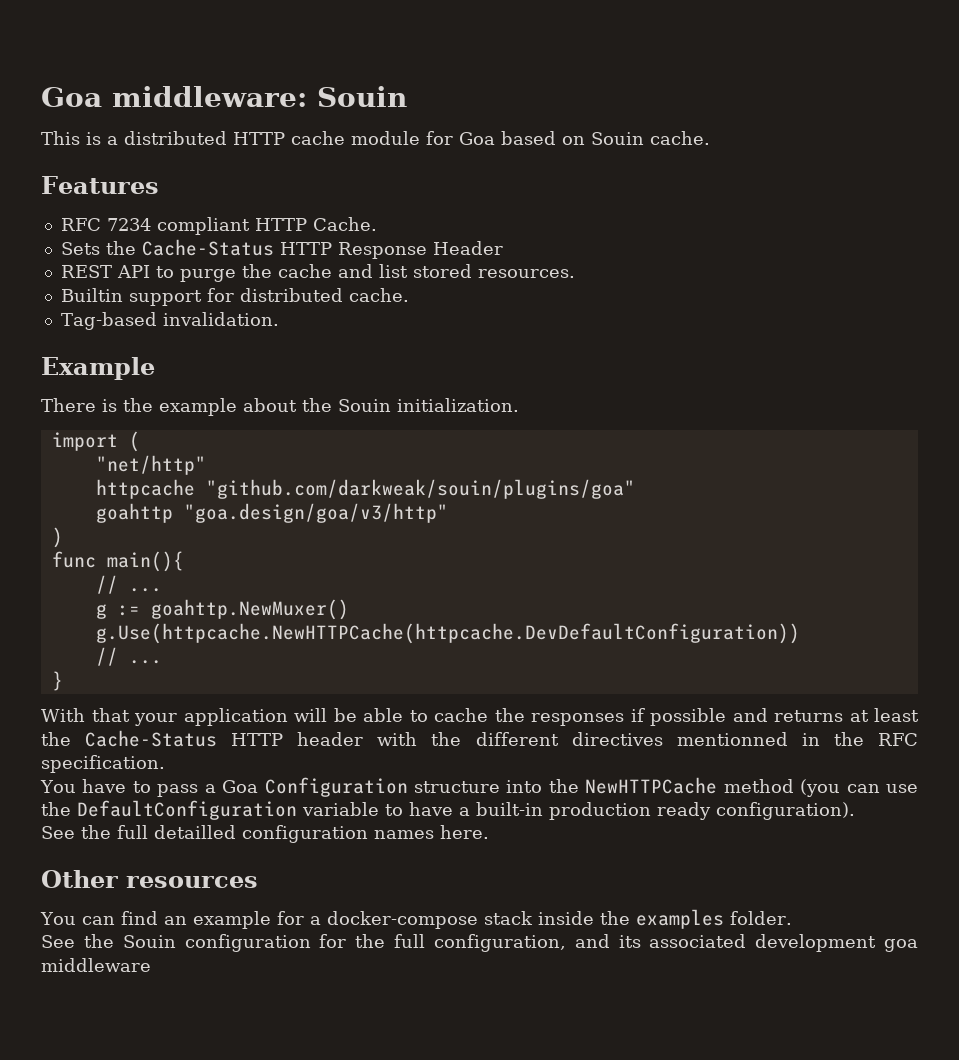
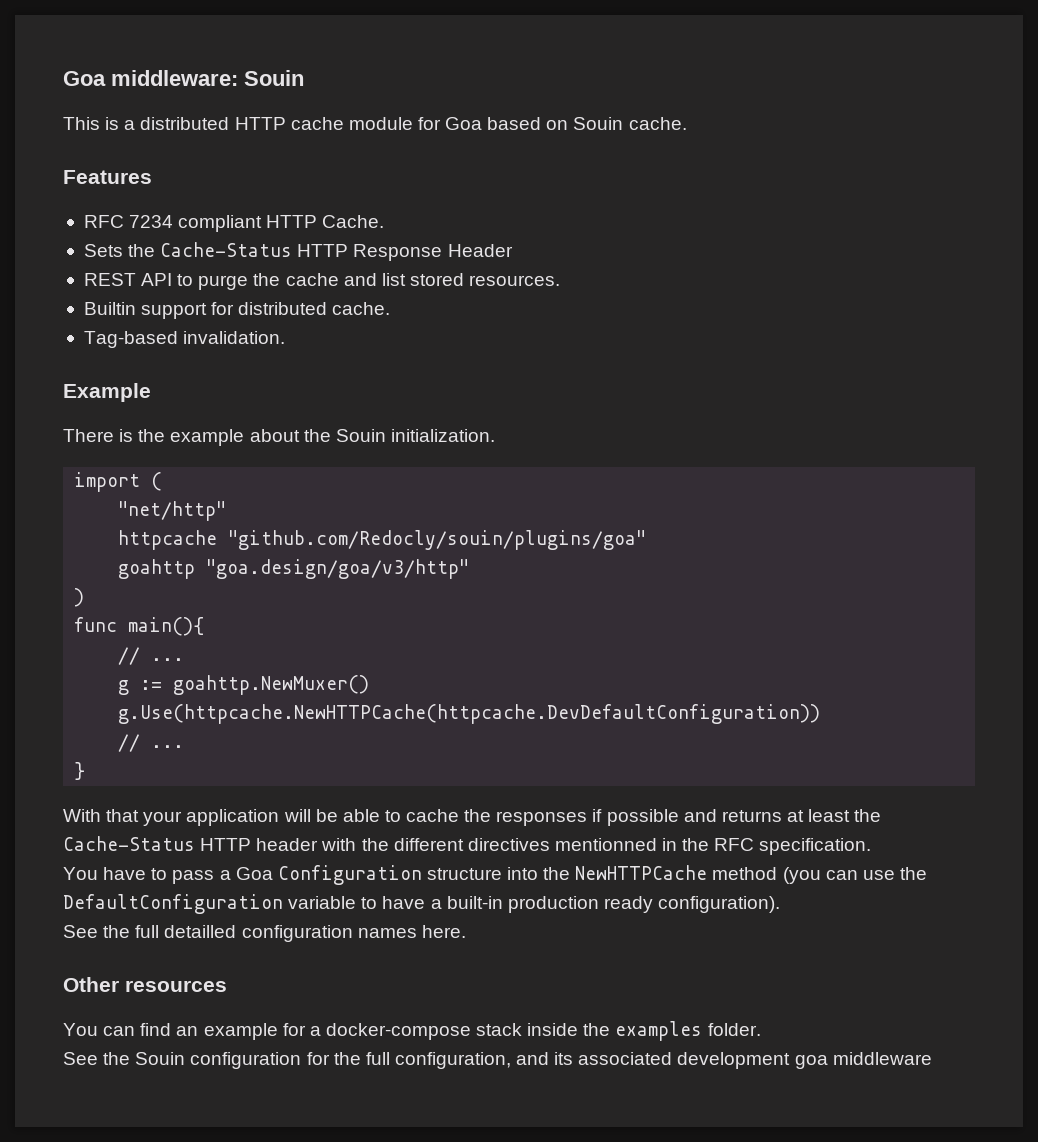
[205,479,635,499] "github.com/darkweak/souin/plugins/goa" -> [228,530,647,550] "github.com/Redocly/souin/plugins/goa"

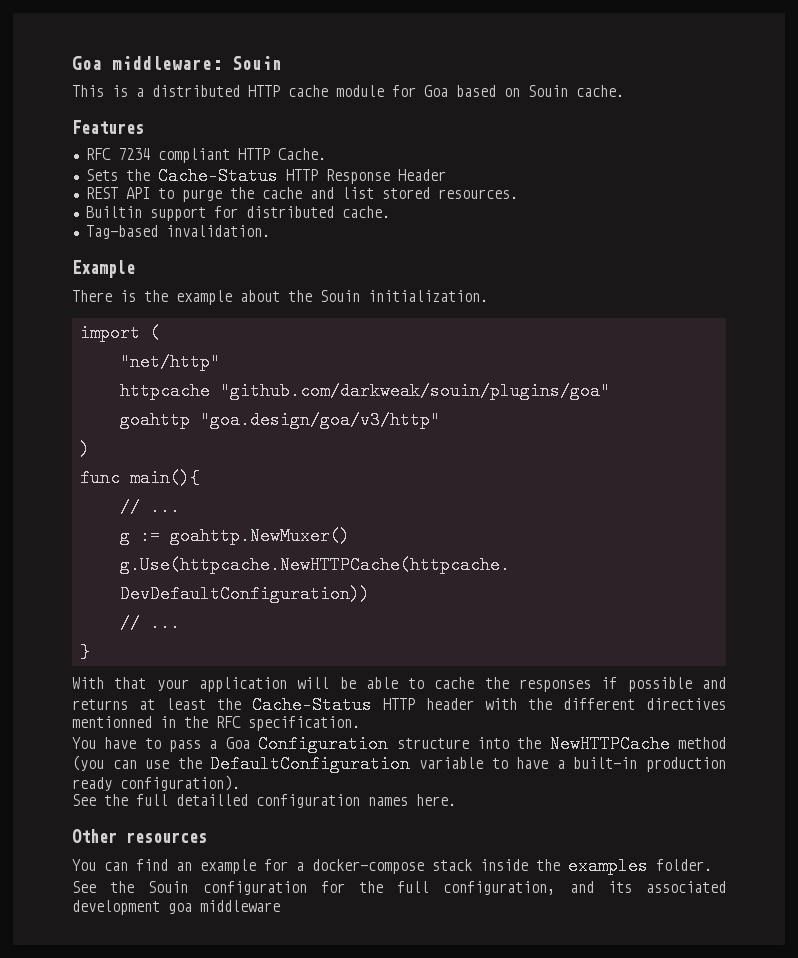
[228,530,647,550] "github.com/Redocly/souin/plugins/goa" -> [219,382,610,400] "github.com/darkweak/souin/plugins/goa"

